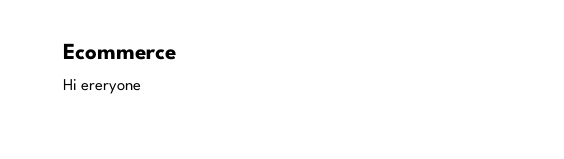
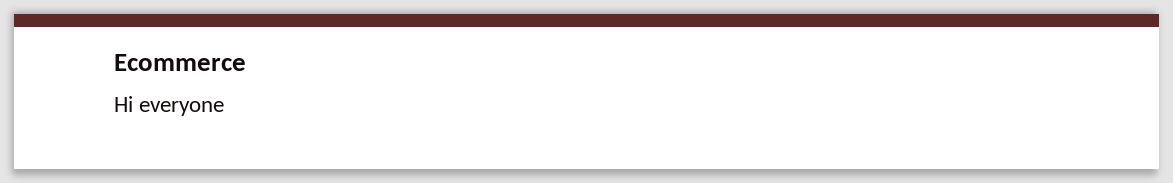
[81,83,142,94] ereryone -> [139,101,225,116] everyone

